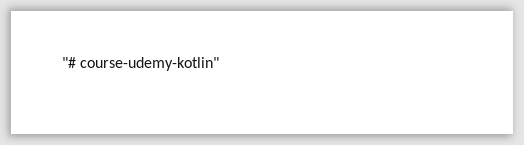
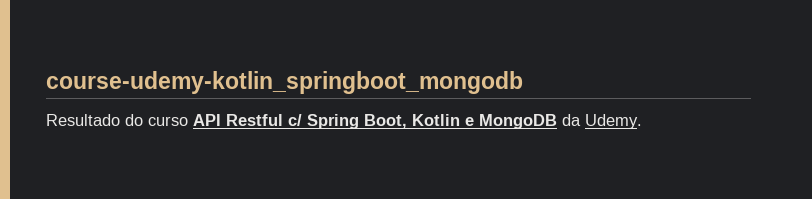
[62,57,220,71] "# course-udemy-kotlin" -> [46,71,523,94] [46,114,642,129] course-udemy-kotlin_springboot_mongodb // Resultado do curso API Restful c/ Spring Boot, Kotlin e MongoDB da Udemy.

